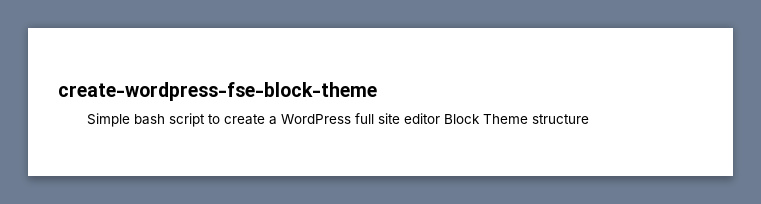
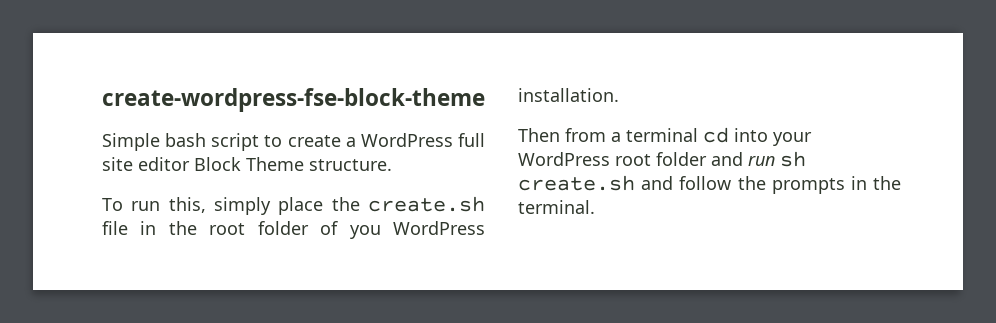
[531,114,589,124] structure -> [309,159,392,171] [102,196,485,215] [102,221,485,239] [518,88,619,102] [518,127,812,146] [518,151,806,167] [518,175,901,194] [518,200,595,214] structure. // To run this, simply place the create.sh file in the root folder of you WordPress installation. // Then from a terminal cd into your WordPress root folder and run sh create.sh and follow the prompts in the terminal.

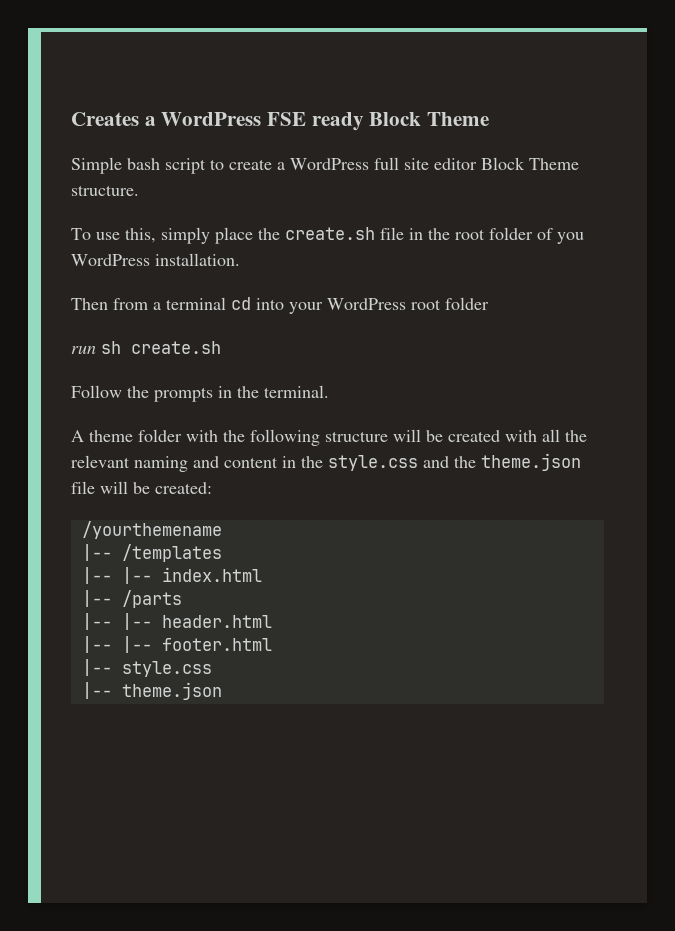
[102,88,485,112] create-wordpress-fse-block-theme -> [71,112,490,131] Creates a WordPress FSE ready Block Theme
[131,201,161,211] run -> [96,232,120,240] use
[711,152,743,166] and -> (489, 303) //
[641,176,732,190] and follow -> [71,385,122,398] // Follow
(595, 207) none -> [71,429,587,446] [71,453,581,472] [71,481,212,494] [81,521,222,539] [81,544,222,562] [81,567,262,584] [81,590,182,608] [81,613,272,630] [81,636,272,653] [81,659,212,677] [81,682,222,700] // A theme folder with the following structure will be created with all the relevant naming and content in the style.css and the theme.json file will be created: // /yourthemename // |-- /templates // |-- |-- index.html // |-- /parts // |-- |-- header.html // |-- |-- footer.html // |-- style.css // |-- theme.json

